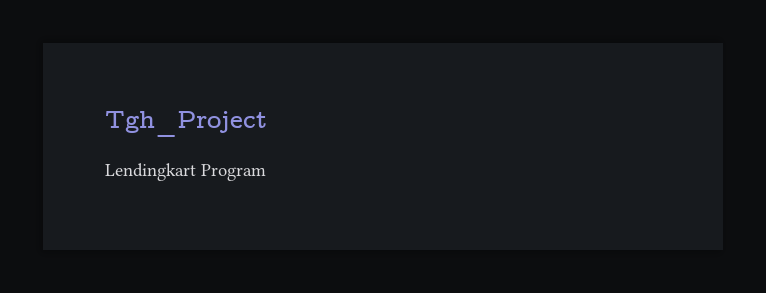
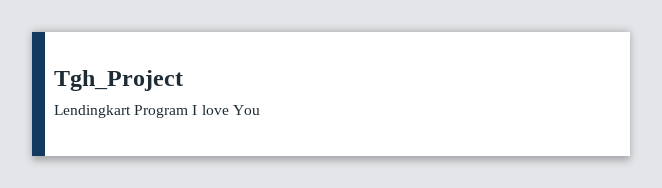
(266, 172) none -> [192,105,260,115] I love You

